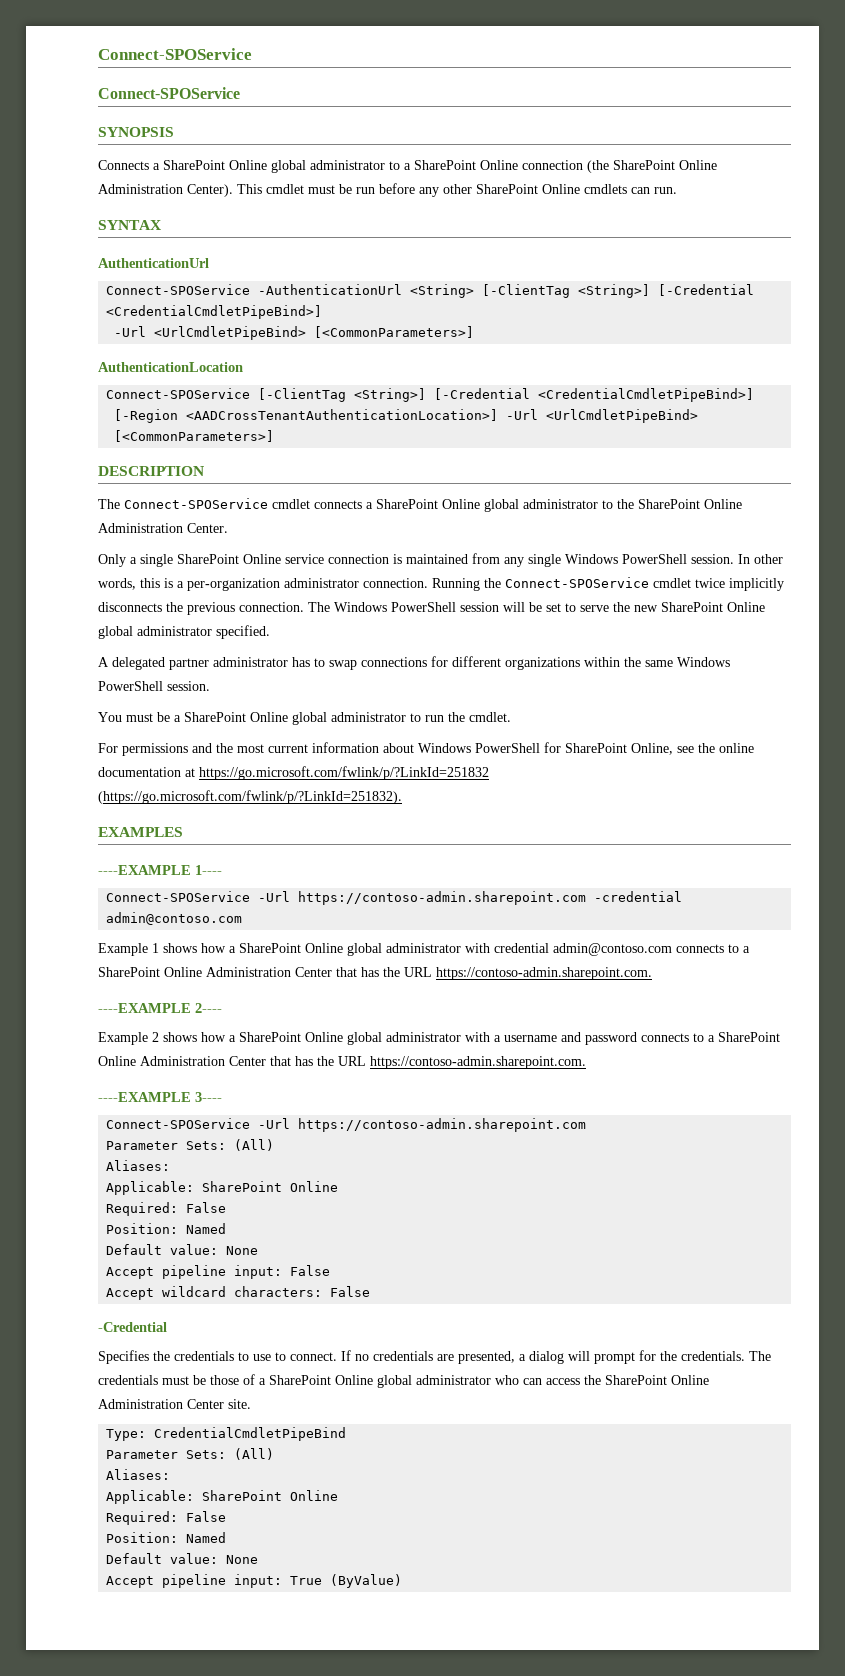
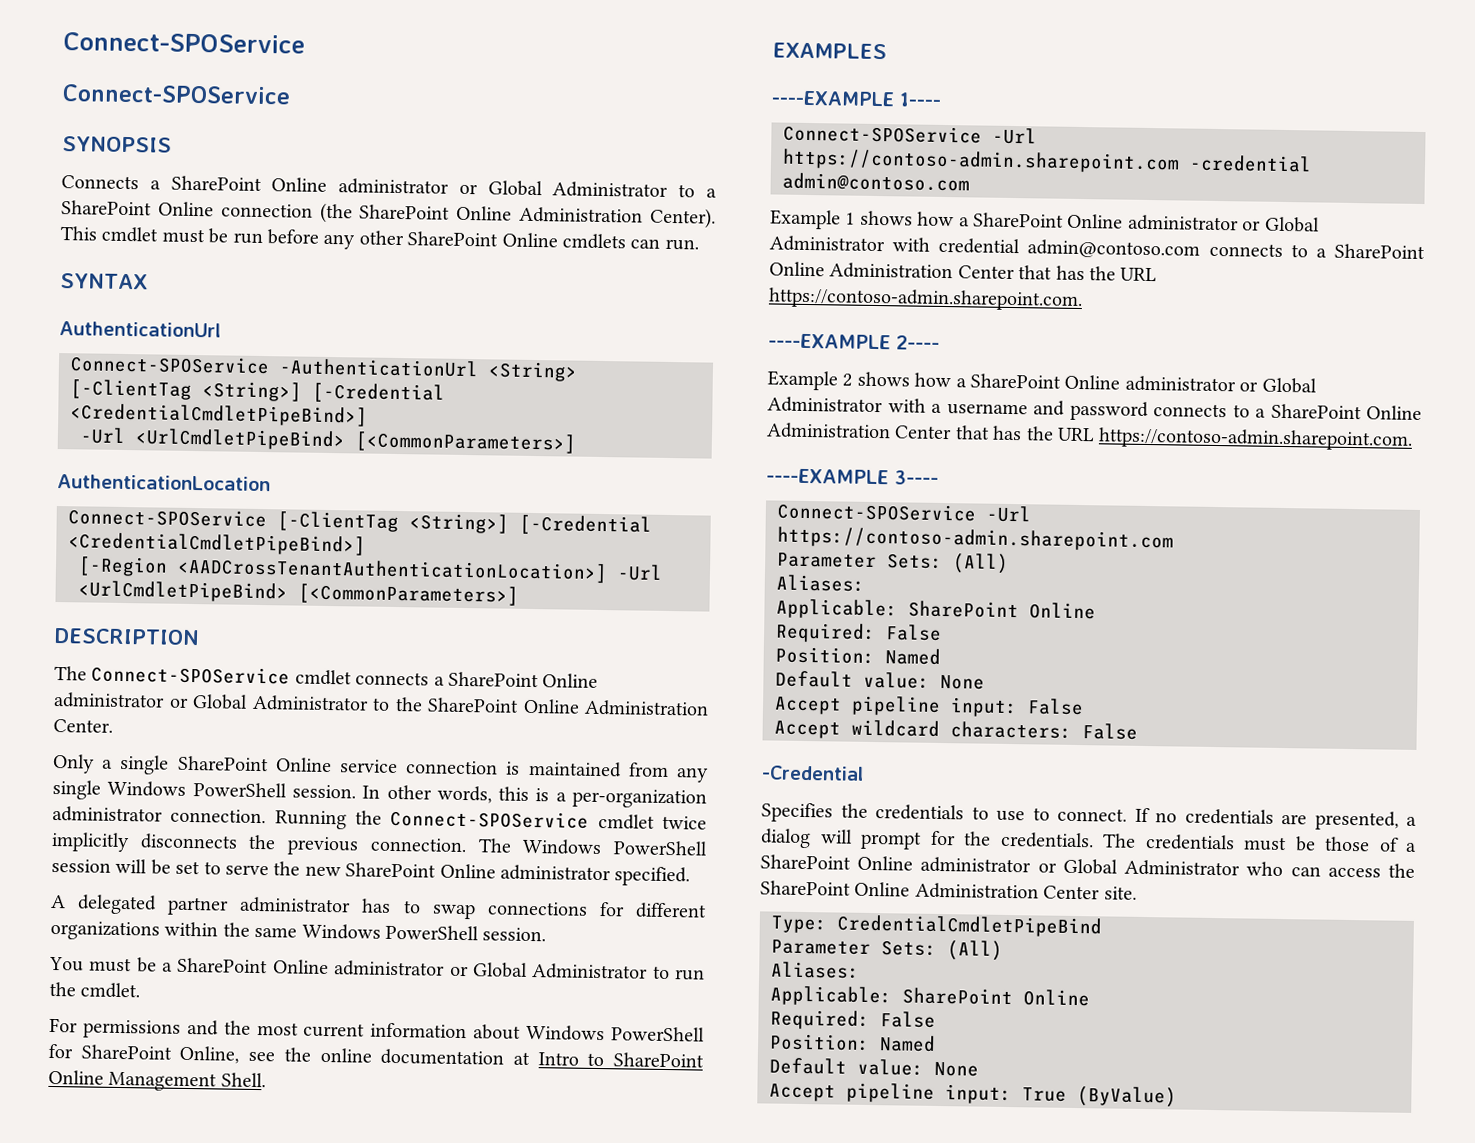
[271,160,385,173] global administrator -> [338,178,669,198] administrator or Global Administrator
[484,499,598,512] global administrator -> [53,691,369,712] administrator or Global Administrator
[98,626,133,639] global -> (496, 871) none
[292,712,406,725] global administrator -> [334,960,649,980] administrator or Global Administrator
[199,766,489,780] [98,790,402,804] https://go.microsoft.com/fwlink/p/?LinkId=251832 (https://go.microsoft.com/fwlink/p/?LinkId=251832). -> [537,1052,704,1068] [48,1069,266,1092] Intro to SharePoint Online Management Shell.
[347,943,461,956] global administrator -> [1127,214,1320,233] [769,235,885,253] administrator or Global Administrator
[347,1032,461,1045] global administrator -> [1124,375,1317,394] [767,396,883,414] administrator or Global Administrator
[377,1375,491,1388] global administrator -> [920,856,1241,877] administrator or Global Administrator

